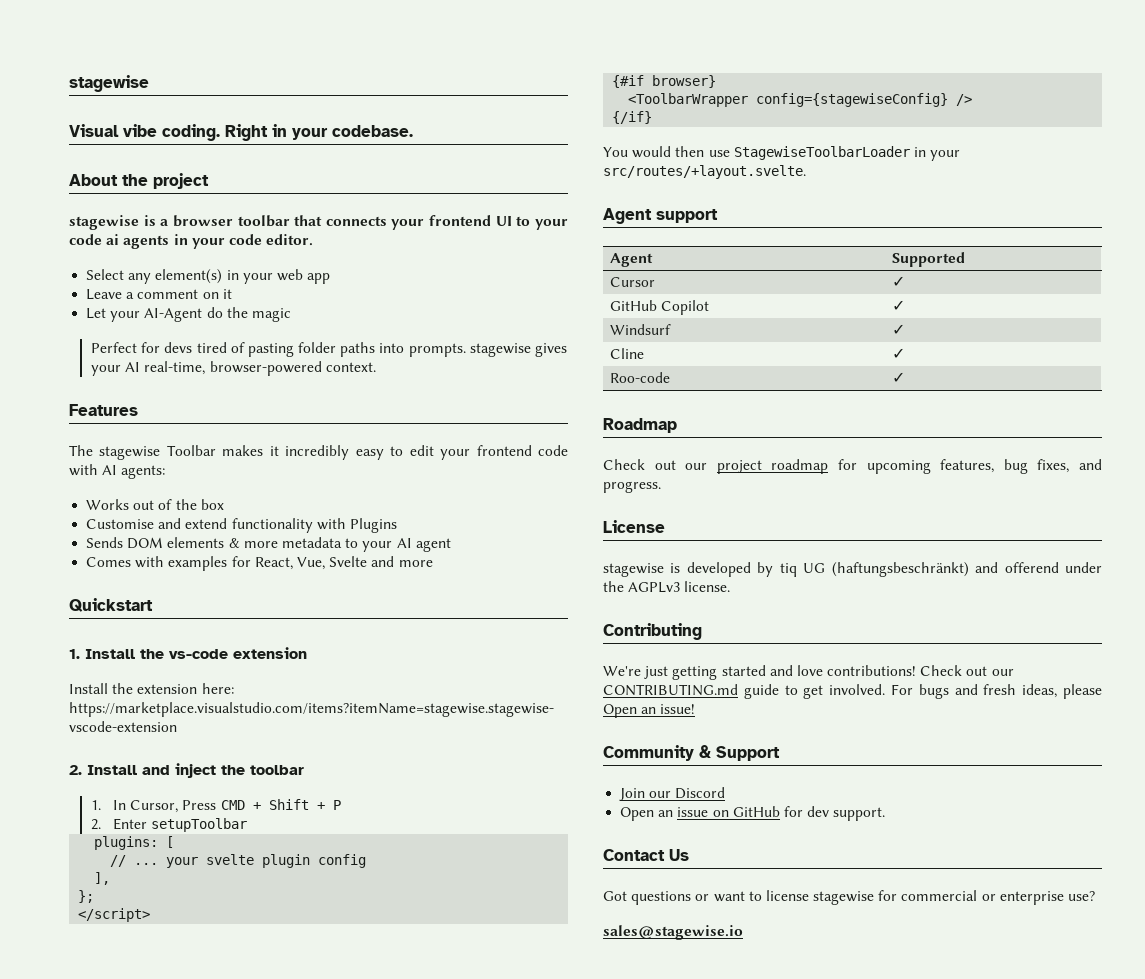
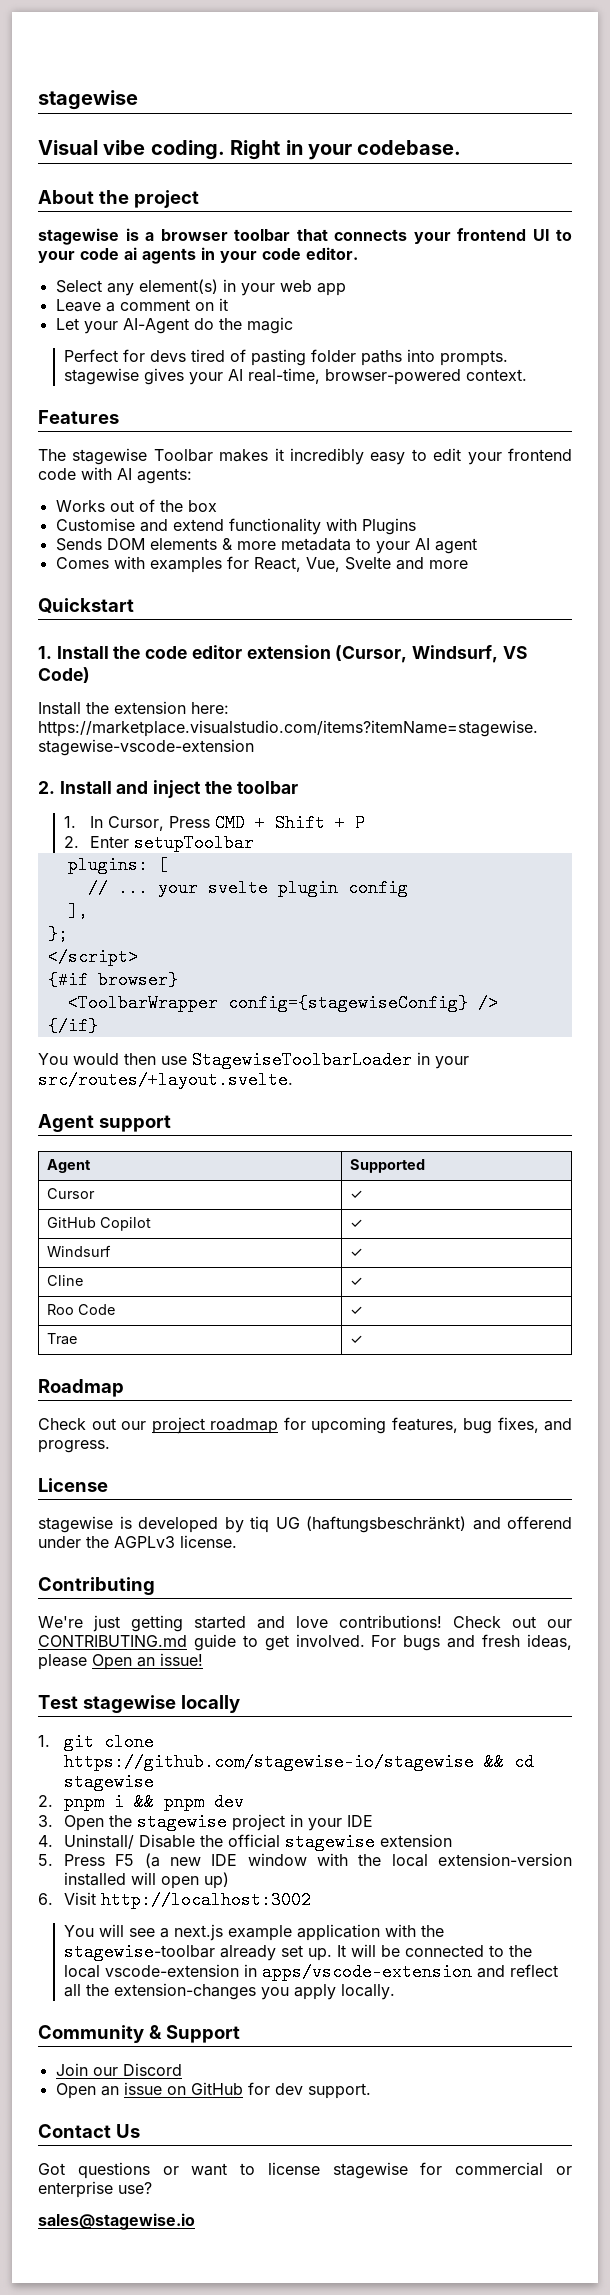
[169,647,307,659] vs-code extension -> [145,645,527,663] [38,667,90,683] code editor extension (Cursor, Windsurf, VS Code)
[609,372,670,383] Roo-code -> [47,1304,116,1315] [350,1306,364,1315] [47,1333,78,1345] Roo Code | ✓ // Trae
(696, 709) none -> [38,1695,240,1713] [38,1733,155,1751] [64,1753,535,1771] [64,1773,155,1791] [38,1793,245,1811] [38,1813,374,1831] [38,1833,453,1851] [38,1853,572,1868] [64,1872,230,1889] [38,1891,312,1909] [64,1924,445,1941] [64,1943,533,1961] [64,1963,559,1981] [64,1983,396,2000] // Test stagewise locally // 1. git clone https://github.com/stagewise-io/stagewise && cd stagewise // 2. pnpm i && pnpm dev // 3. Open the stagewise project in your IDE // 4. Uninstall/ Disable the official stagewise extension // 5. Press F5 (a new IDE window with the local extension-version installed will open up) // 6. Visit http://localhost:3002 // You will see a next.js example application with the stagewise-toolbar already set up. It will be connected to the local vscode-extension in apps/vscode-extension and reflect all the extension-changes you apply locally.

